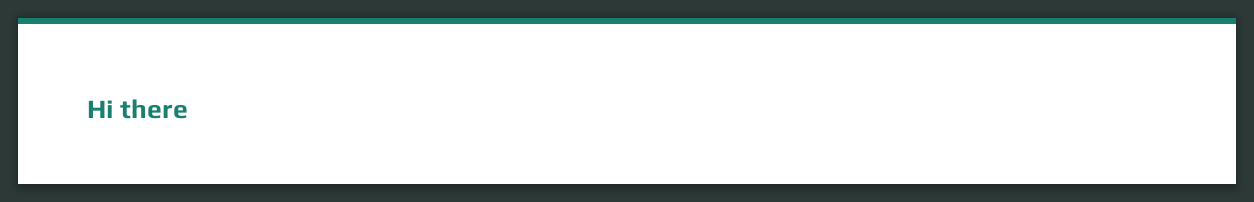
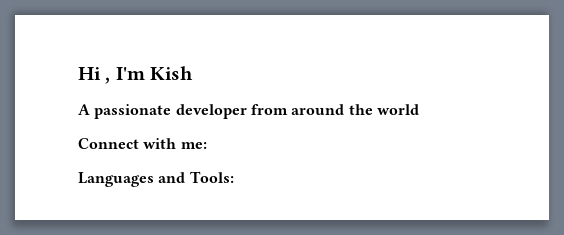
[120,99,189,119] there -> [105,66,194,84] [78,104,419,119] [78,138,207,149] [78,171,234,187] , I'm Kish // A passionate developer from around the world // Connect with me: // Languages and Tools:

